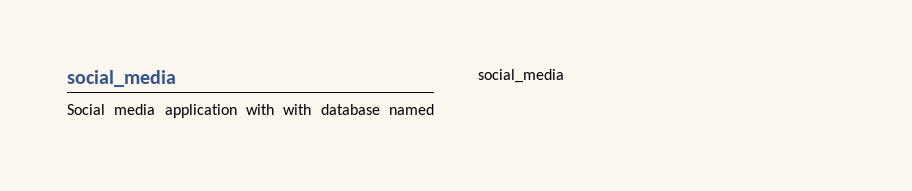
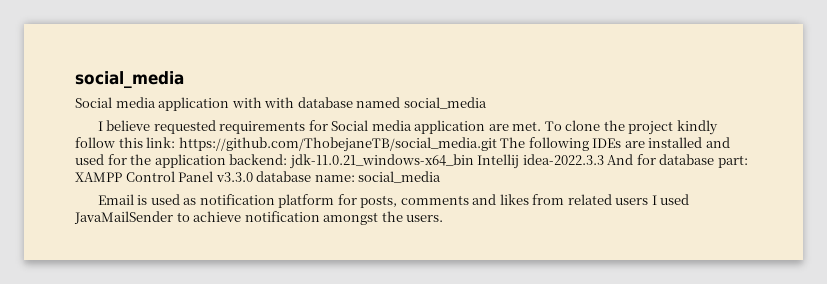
(564, 76) none -> [97,120,718,135] [75,137,730,152] [75,154,748,169] [75,171,442,183] [97,194,690,208] [74,211,444,225] // I believe requested requirements for Social media application are met. To clone the project kindly follow this link: https://github.com/ThobejaneTB/social_media.git The following IDEs are installed and used for the application backend: jdk-11.0.21_windows-x64_bin Intellij idea-2022.3.3 And for database part: XAMPP Control Panel v3.3.0 database name: social_media // Email is used as notification platform for posts, comments and likes from related users I used JavaMailSender to achieve notification amongst the users.

